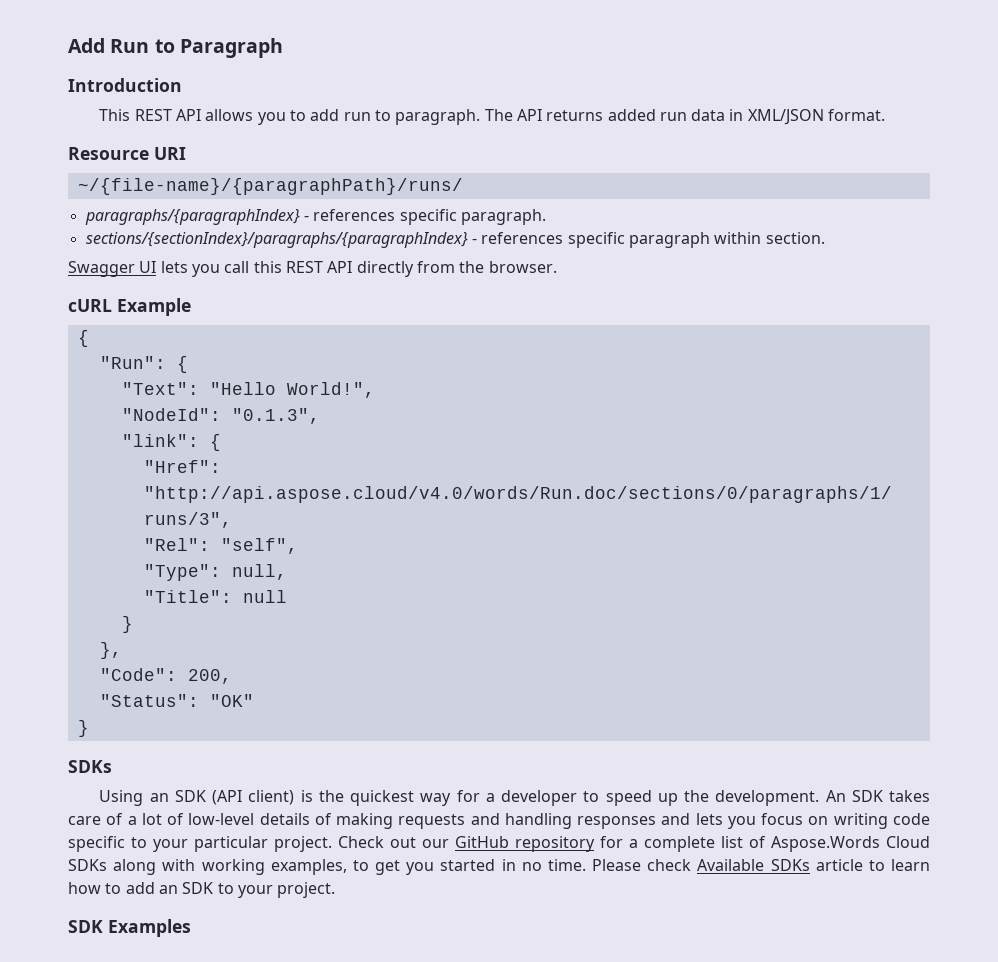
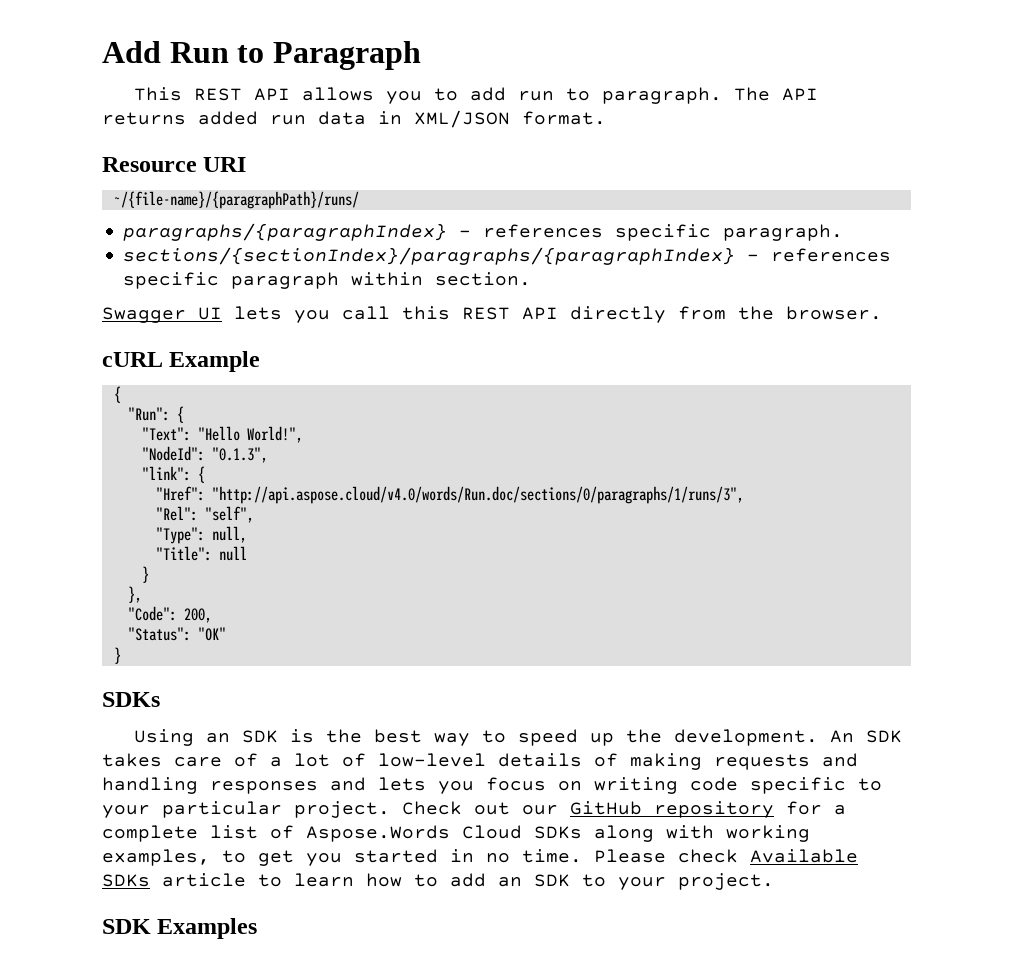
[68,78,182,92] // Introduction -> (421, 55) none
[212,790,578,806] (API client) is the quickest way for a developer -> [289,729,470,746] is the best way

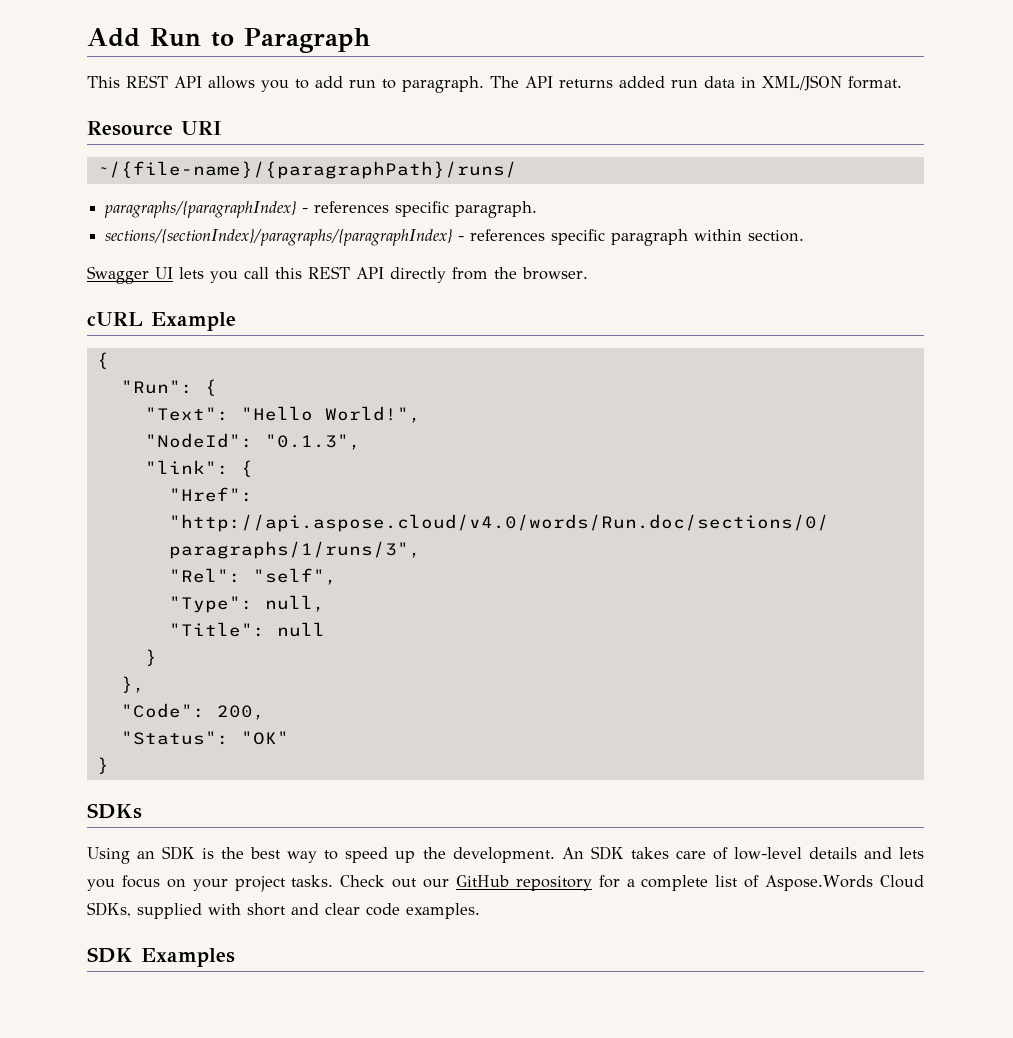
[270,753,858,770] [102,777,318,794] a lot of low-level details of making requests and handling responses -> [733,847,857,860] low-level details
[594,777,882,794] [102,801,390,818] writing code specific to your particular project. -> [192,875,334,892] your project tasks.
[534,825,810,842] [102,849,858,866] [102,873,774,890] SDKs along with working examples, to get you started in no time. Please check Available SDKs article to learn how to add an SDK to your project. -> [87,902,480,919] SDKs, supplied with short and clear code examples.

